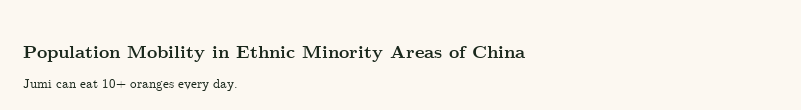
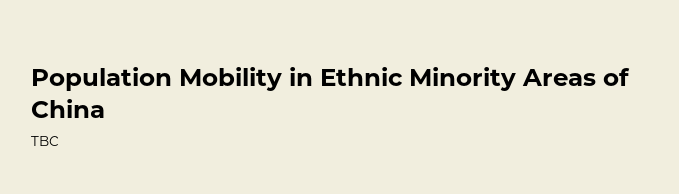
[23,79,238,91] Jumi can eat 10+ oranges every day. -> [31,136,59,146] TBC

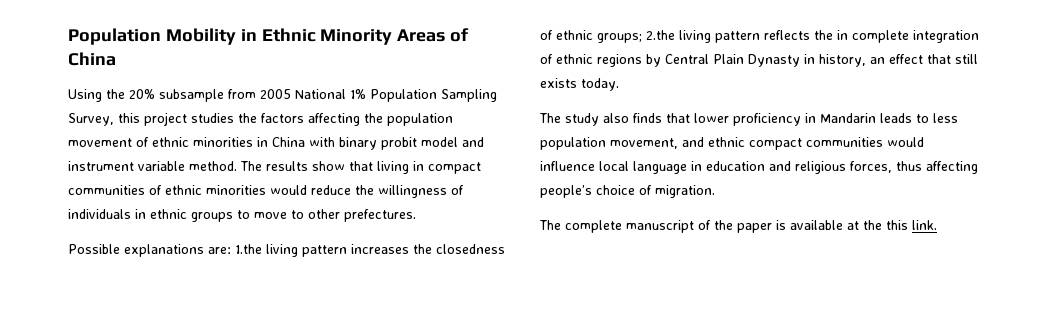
[31,136,59,146] TBC -> [68,89,497,102] [68,112,453,126] [68,137,484,150] [68,161,481,174] [68,185,464,198] [68,209,416,222] [68,244,505,257] [540,30,979,43] [540,54,978,67] [540,78,619,91] [539,113,958,126] [540,137,924,150] [540,161,978,174] [540,185,715,198] [539,220,937,233] Using the 20% subsample from 2005 National 1% Population Sampling Survey, this project studies the factors affecting the population movement of ethnic minorities in China with binary probit model and instrument variable method. The results show that living in compact communities of ethnic minorities would reduce the willingness of individuals in ethnic groups to move to other prefectures. // Possible explanations are: 1.the living pattern increases the closedness of ethnic groups; 2.the living pattern reflects the in complete integration of ethnic regions by Central Plain Dynasty in history, an effect that still exists today. // The study also finds that lower proficiency in Mandarin leads to less population movement, and ethnic compact communities would influence local language in education and religious forces, thus affecting people’s choice of migration. // The complete manuscript of the paper is available at the this link.

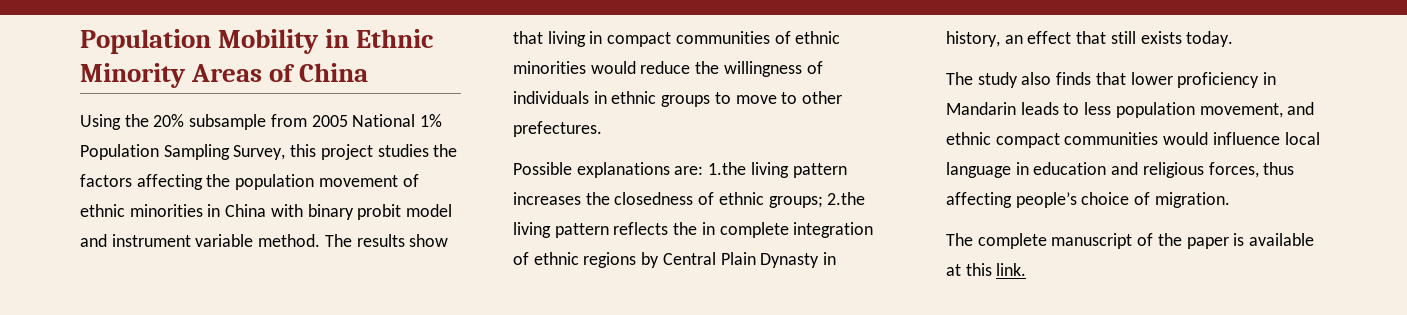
[863,220,882,230] the -> (961, 270) none

